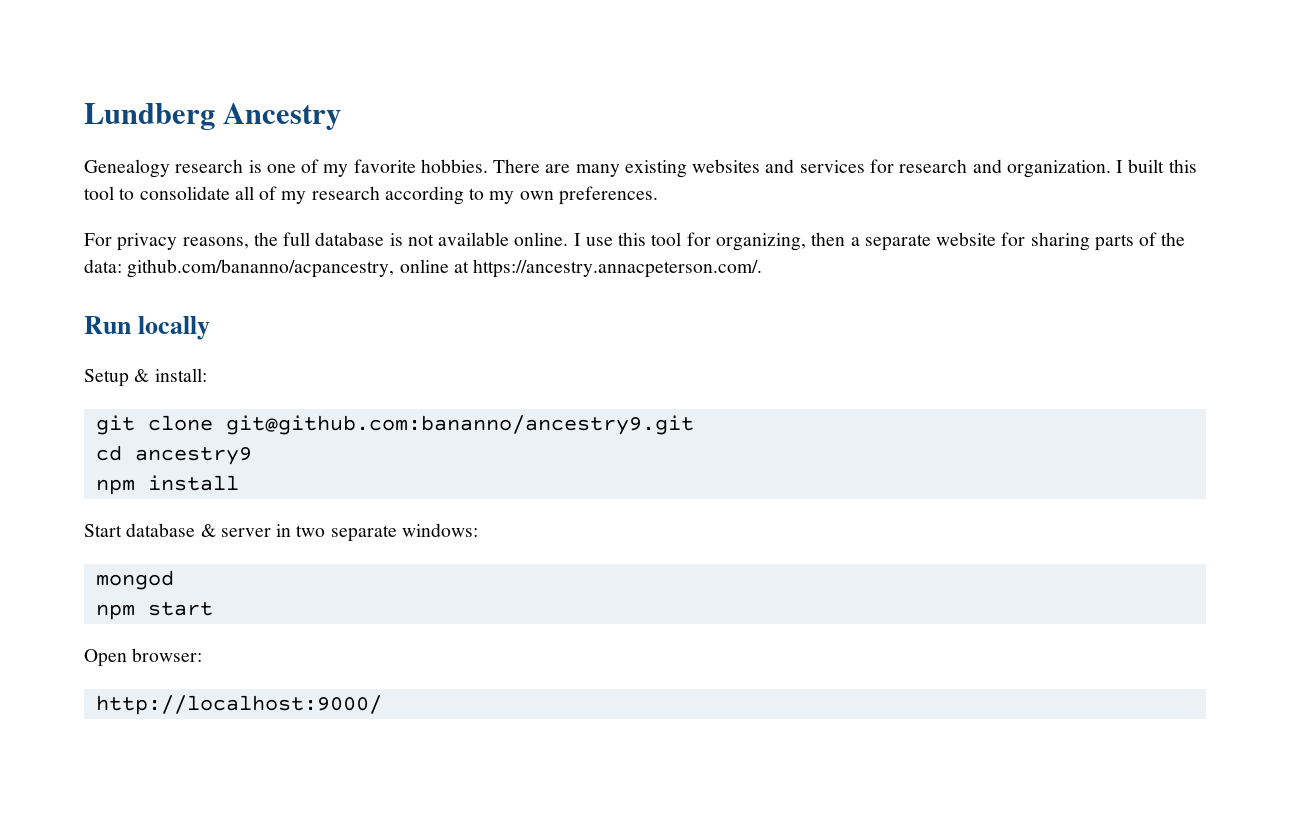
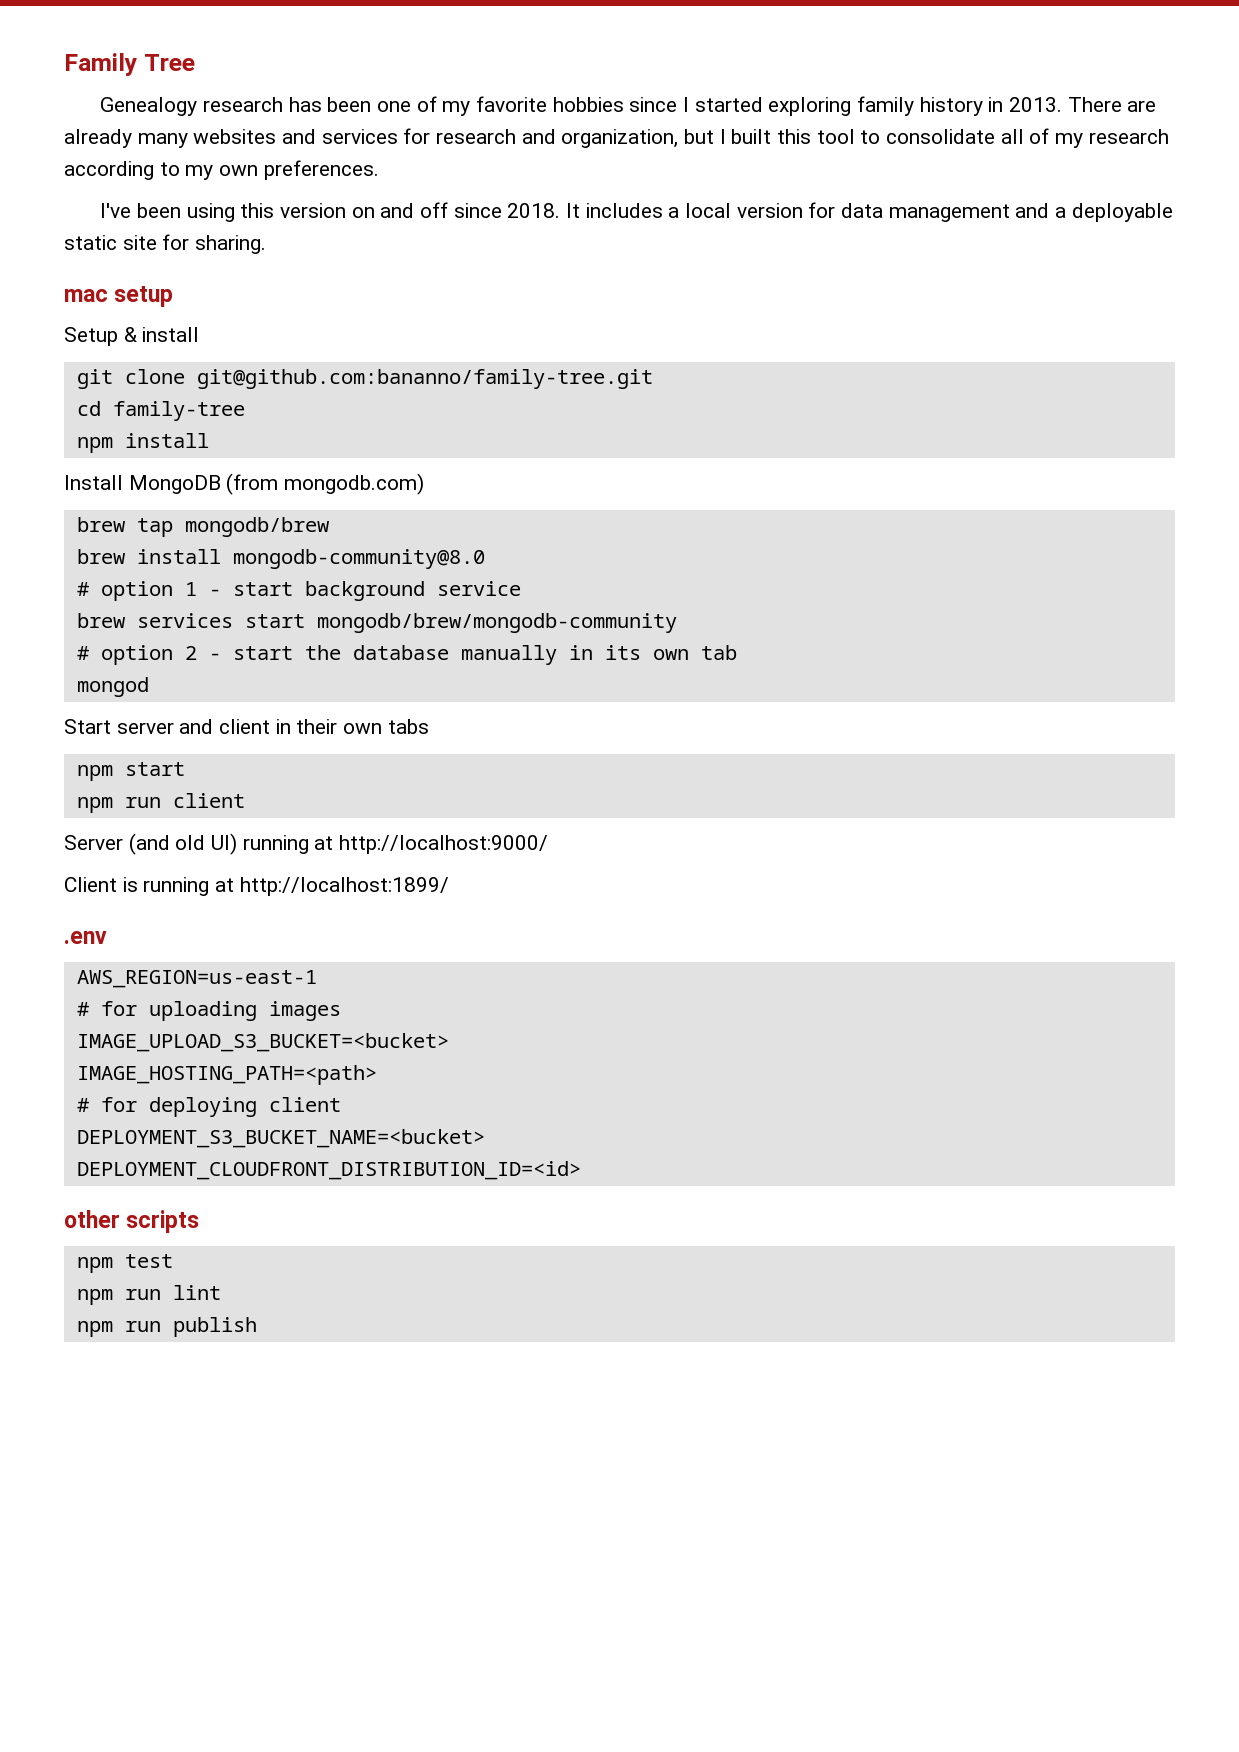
[84,103,342,130] Lundberg Ancestry -> [64,53,195,76] Family Tree
[248,160,262,173] is -> [288,97,372,112] has been
[420,159,687,178] hobbies. There are many existing -> [552,96,1157,116] [64,129,188,148] hobbies since I started exploring family history in 2013. There are already many
[1006,160,1111,178] organization. -> [561,129,715,148] organization, but
[84,232,1186,251] [84,259,763,278] [84,316,211,340] For privacy reasons, the full database is not available online. I use this tool for organizing, then a separate website for sharing parts of the data: github.com/bananno/acpancestry, online at https://ancestry.annacpeterson.com/. // Run locally -> [100,202,1173,222] [64,234,267,254] [64,286,174,307] I've been using this version on and off since 2018. It includes a local version for data management and a deployable static site for sharing. // mac setup
[154,368,207,382] install: -> [142,327,200,342] install
[225,415,694,435] git@github.com:bananno/ancestry9.git -> [196,369,653,389] git@github.com:bananno/family-tree.git
[134,447,252,465] ancestry9 -> [112,401,245,421] family-tree
[84,523,478,542] [95,570,174,590] [95,602,213,620] [84,648,203,667] [95,695,382,715] Start database & server in two separate windows: // mongod // npm start // Open browser: // http://localhost:9000/ -> [64,473,425,495] [76,517,329,537] [76,549,485,569] [76,581,521,601] [76,613,677,633] [76,645,737,665] [76,677,149,697] [64,719,429,734] [76,762,185,781] [76,793,245,813] [64,833,549,855] [64,877,449,896] [64,931,107,944] [76,970,317,988] [76,1001,341,1021] [76,1033,449,1052] [76,1065,377,1085] [76,1097,341,1117] [76,1129,485,1148] [76,1161,581,1180] [64,1210,200,1233] [76,1254,173,1273] [76,1285,221,1305] [76,1317,257,1337] Install MongoDB (from mongodb.com) // brew tap mongodb/brew // brew install mongodb-community@8.0 // # option 1 - start background service // brew services start mongodb/brew/mongodb-community // # option 2 - start the database manually in its own tab // mongod // Start server and client in their own tabs // npm start // npm run client // Server (and old UI) running at http://localhost:9000/ // Client is running at http://localhost:1899/ // .env // AWS_REGION=us-east-1 // # for uploading images // IMAGE_UPLOAD_S3_BUCKET=<bucket> // IMAGE_HOSTING_PATH=<path> // # for deploying client // DEPLOYMENT_S3_BUCKET_NAME=<bucket> // DEPLOYMENT_CLOUDFRONT_DISTRIBUTION_ID=<id> // other scripts // npm test // npm run lint // npm run publish

